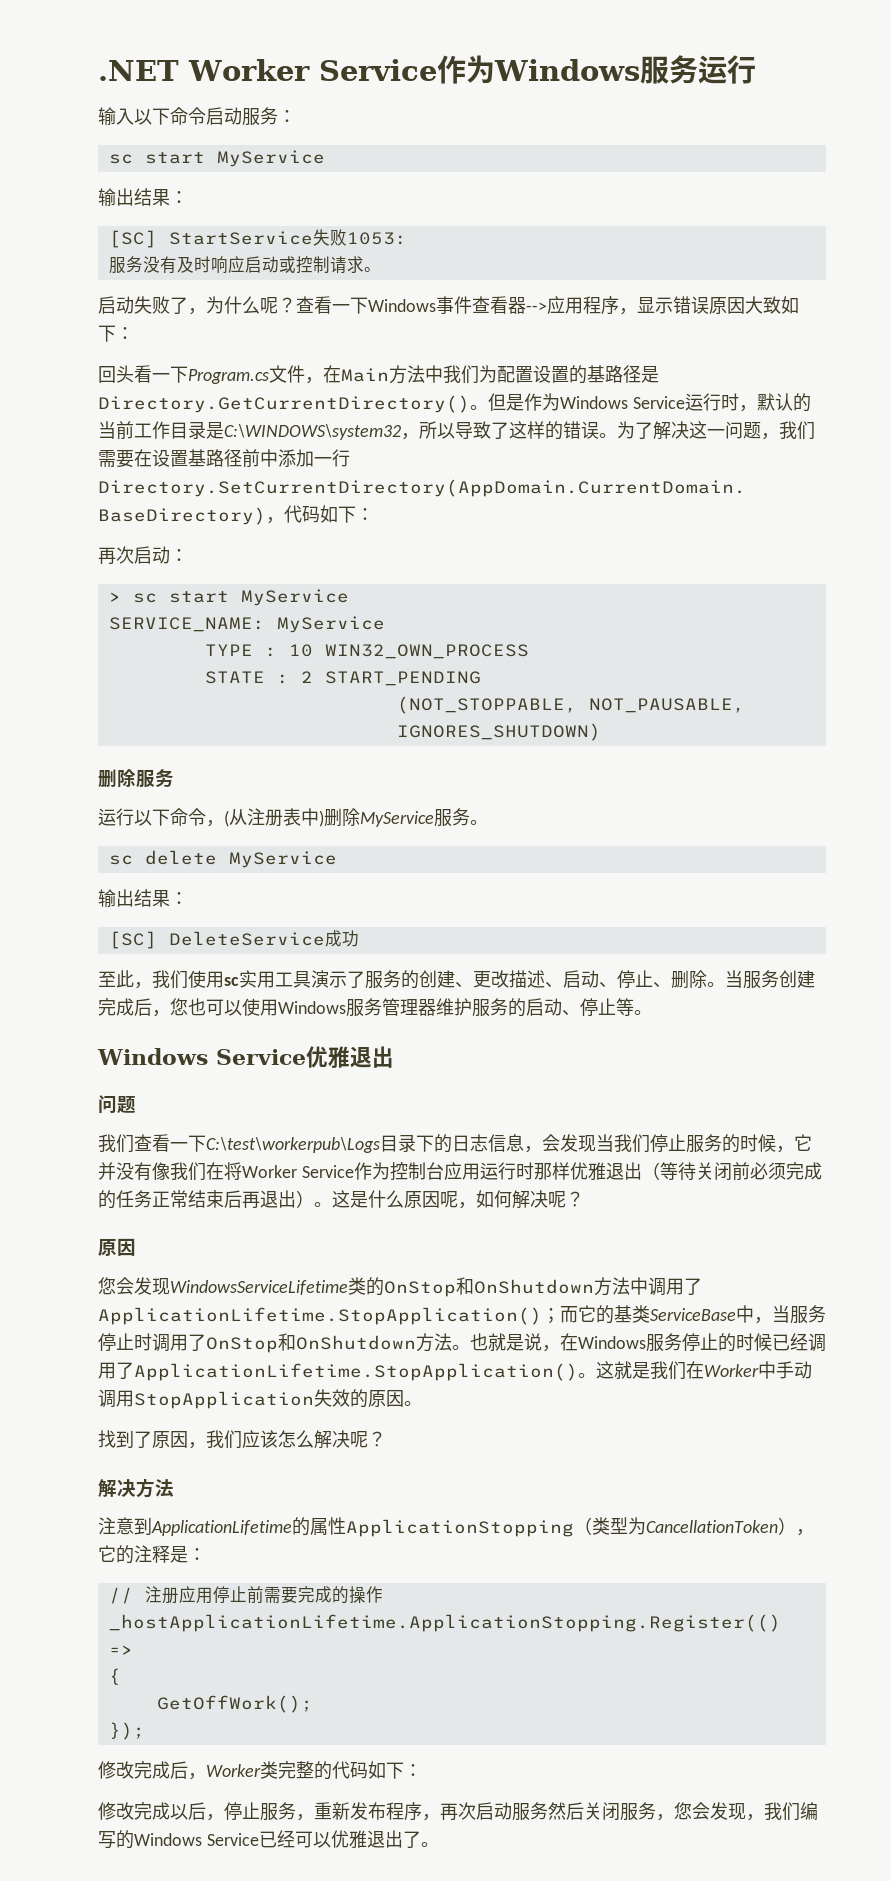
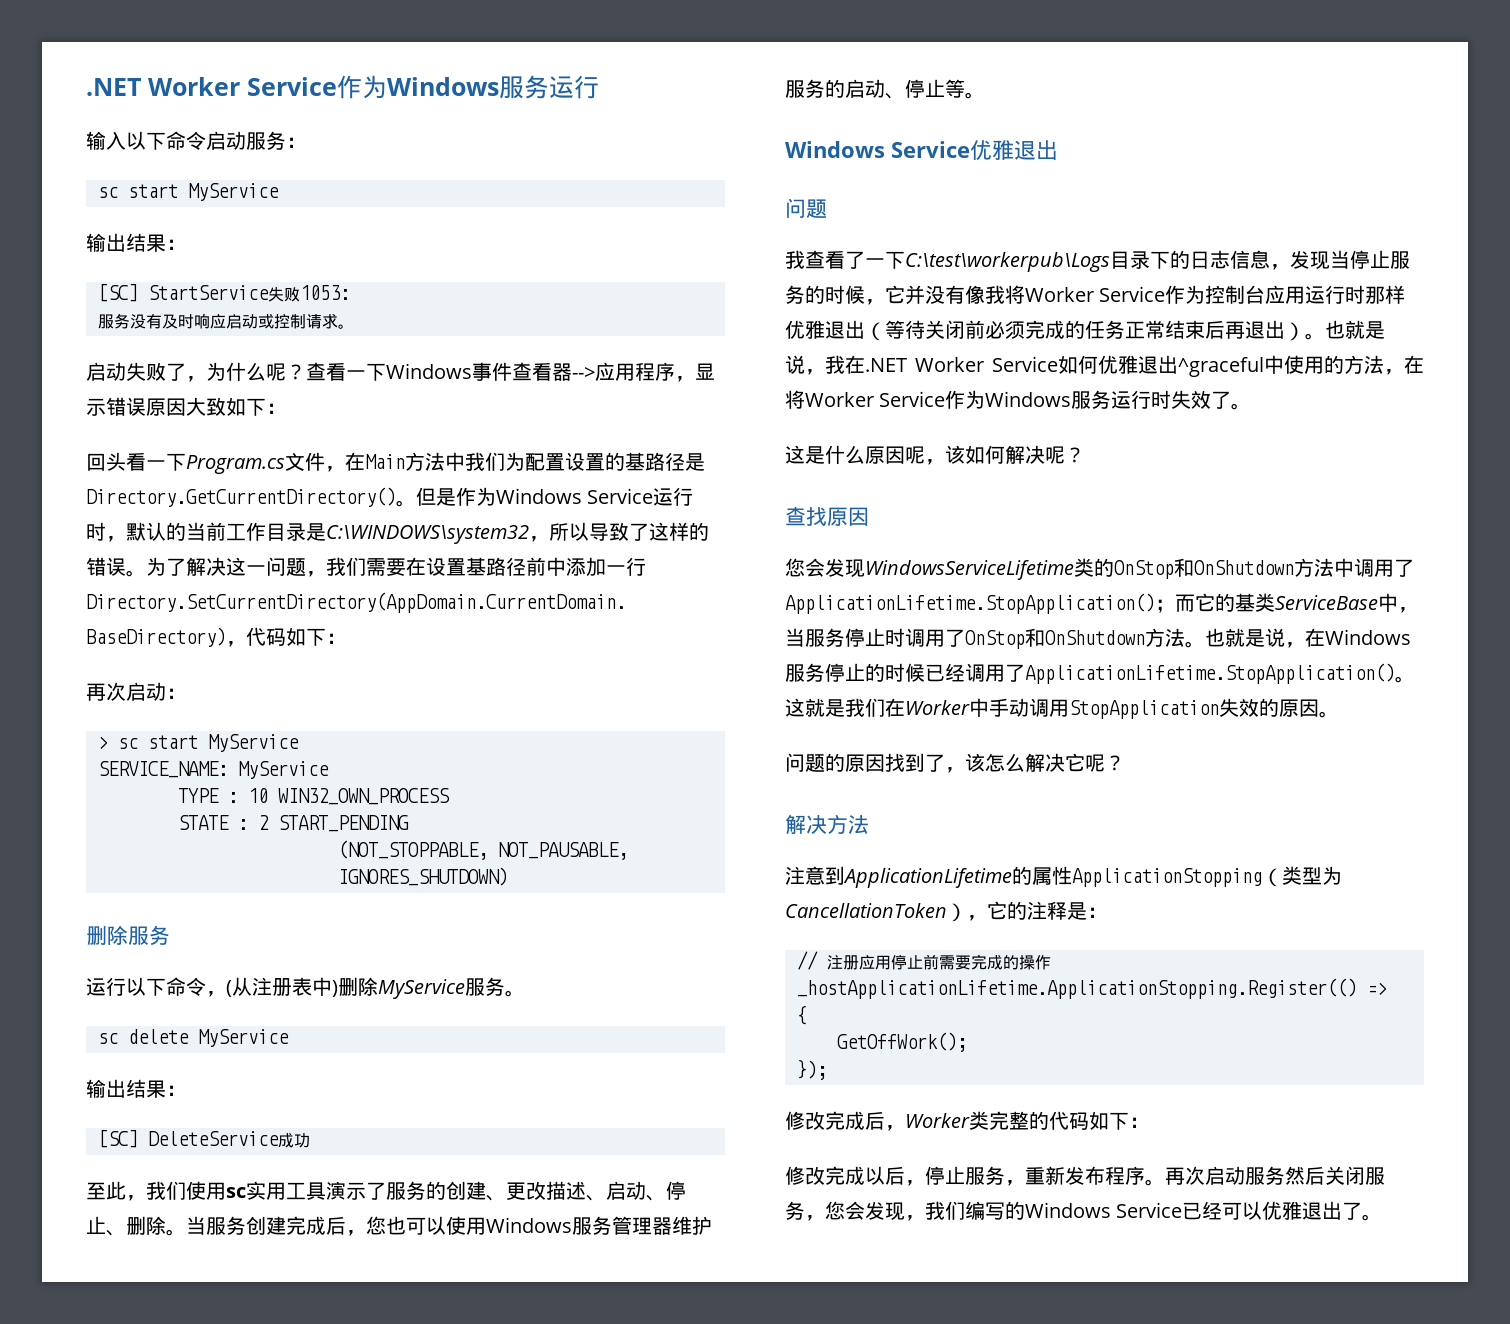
[116,1134,170,1153] 们查看 -> [805,250,865,269] 查看了
[542,1134,650,1153] 会发现当我们 -> [1290,250,1350,270] 发现当
[188,1162,224,1181] 们在 -> (1005, 294) none
(332, 1204) none -> [1325,320,1385,339] [785,355,1424,377] [785,390,1252,410] 也就是说，我在.NET Worker Service如何优雅退出^graceful中使用的方法，在将Worker Service作为Windows服务运行时失效了。 //
(476, 1205) none -> [945,445,965,464] 该
(584, 1199) none -> [785,506,827,526] 查找
[98,1430,260,1449] 找到了原因，我们应 -> [785,753,965,773] 问题的原因找到了，
(350, 1439) none -> [1065,753,1085,772] 它
[422,1814,440,1821] ， -> [1145,1179,1165,1186] 。

